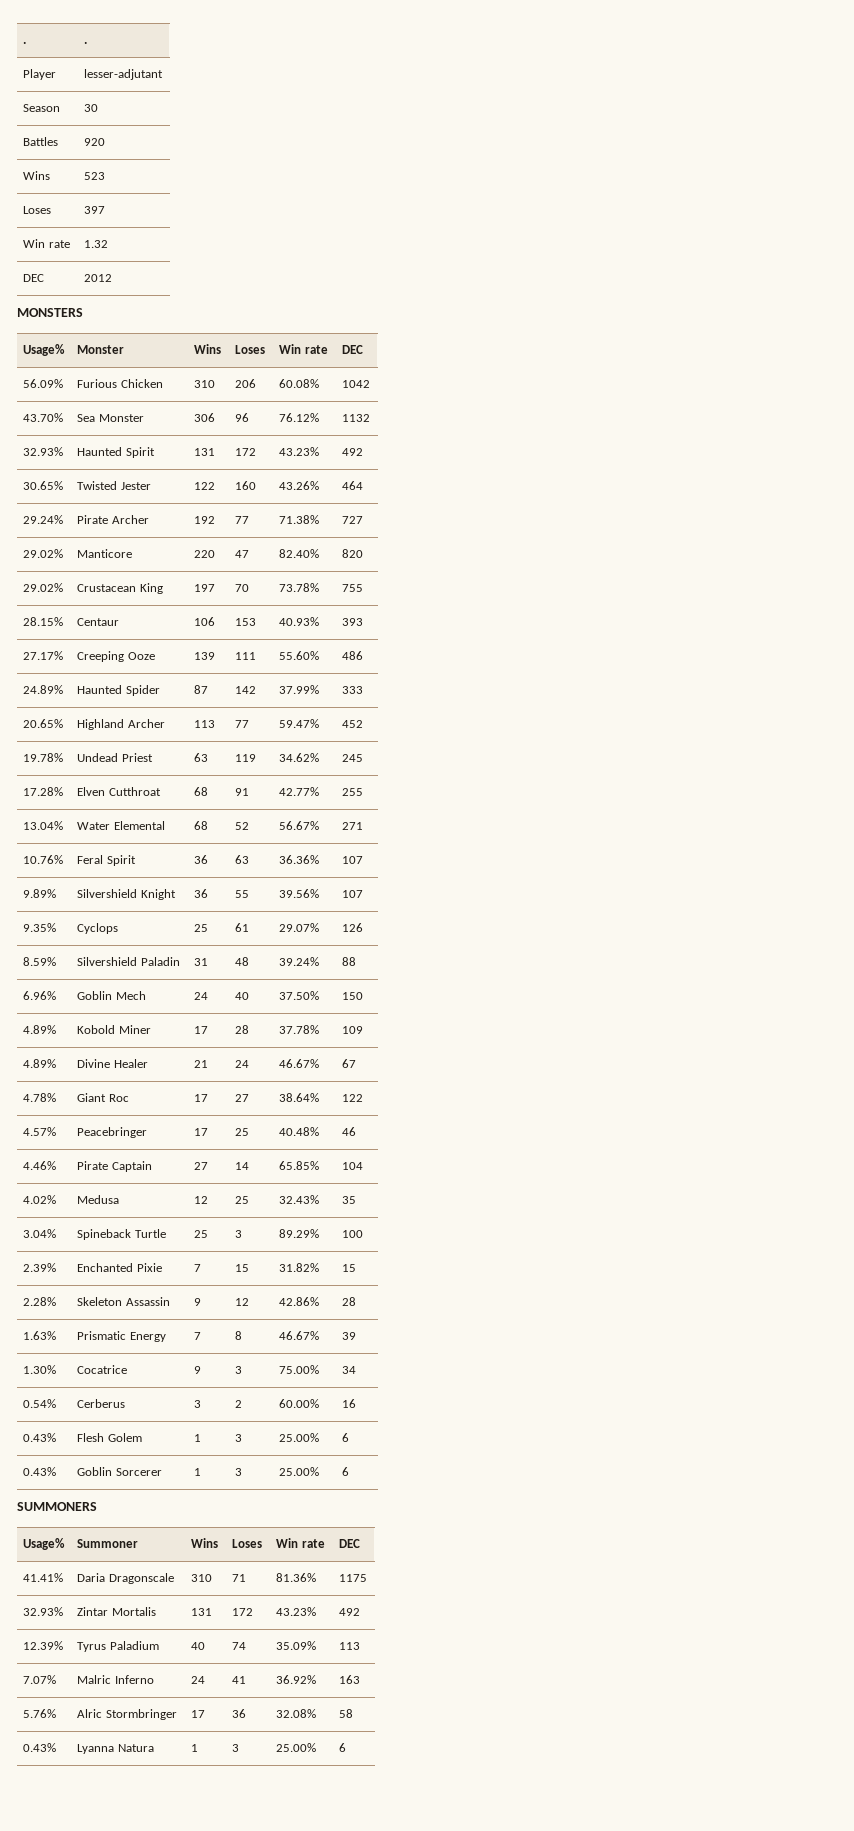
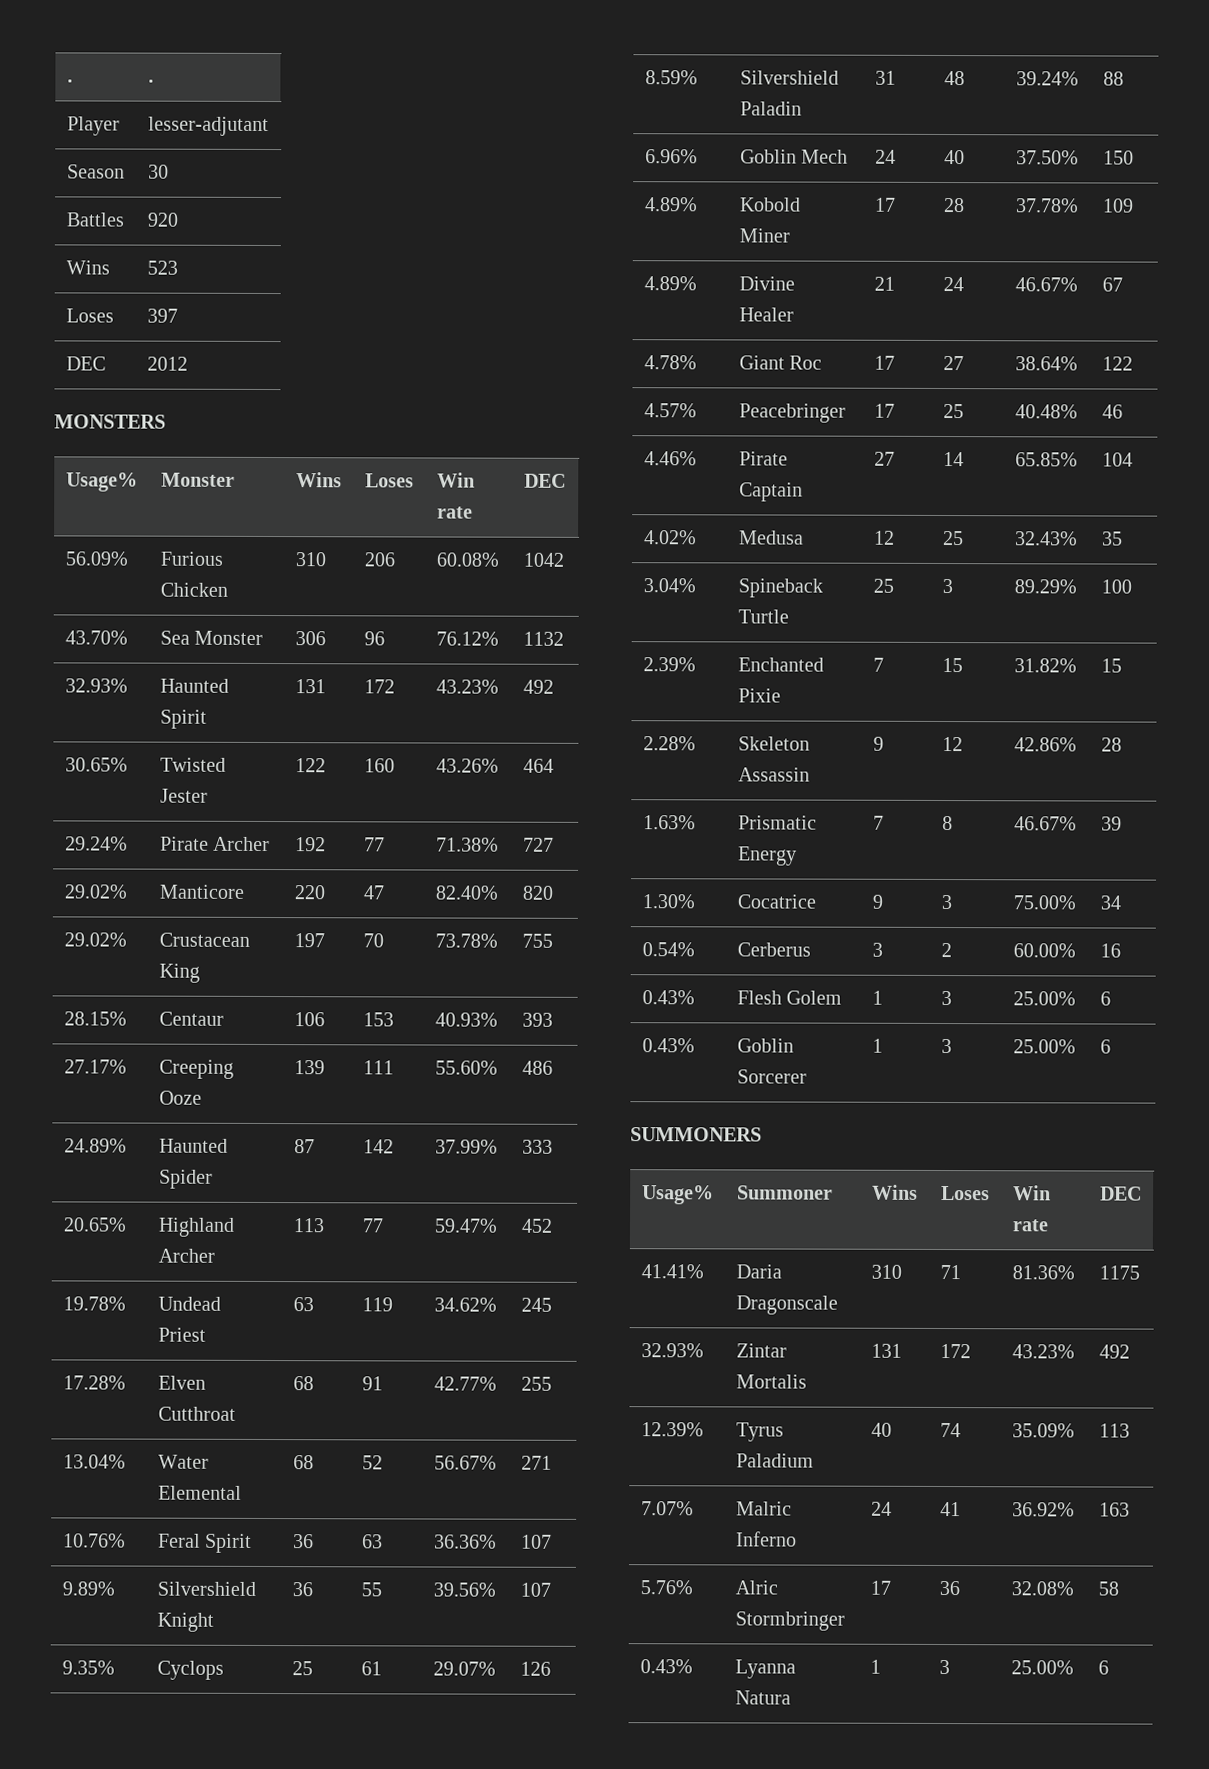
[23,239,70,248] [84,240,109,248] // Win rate | 1.32 -> (178, 315) none

